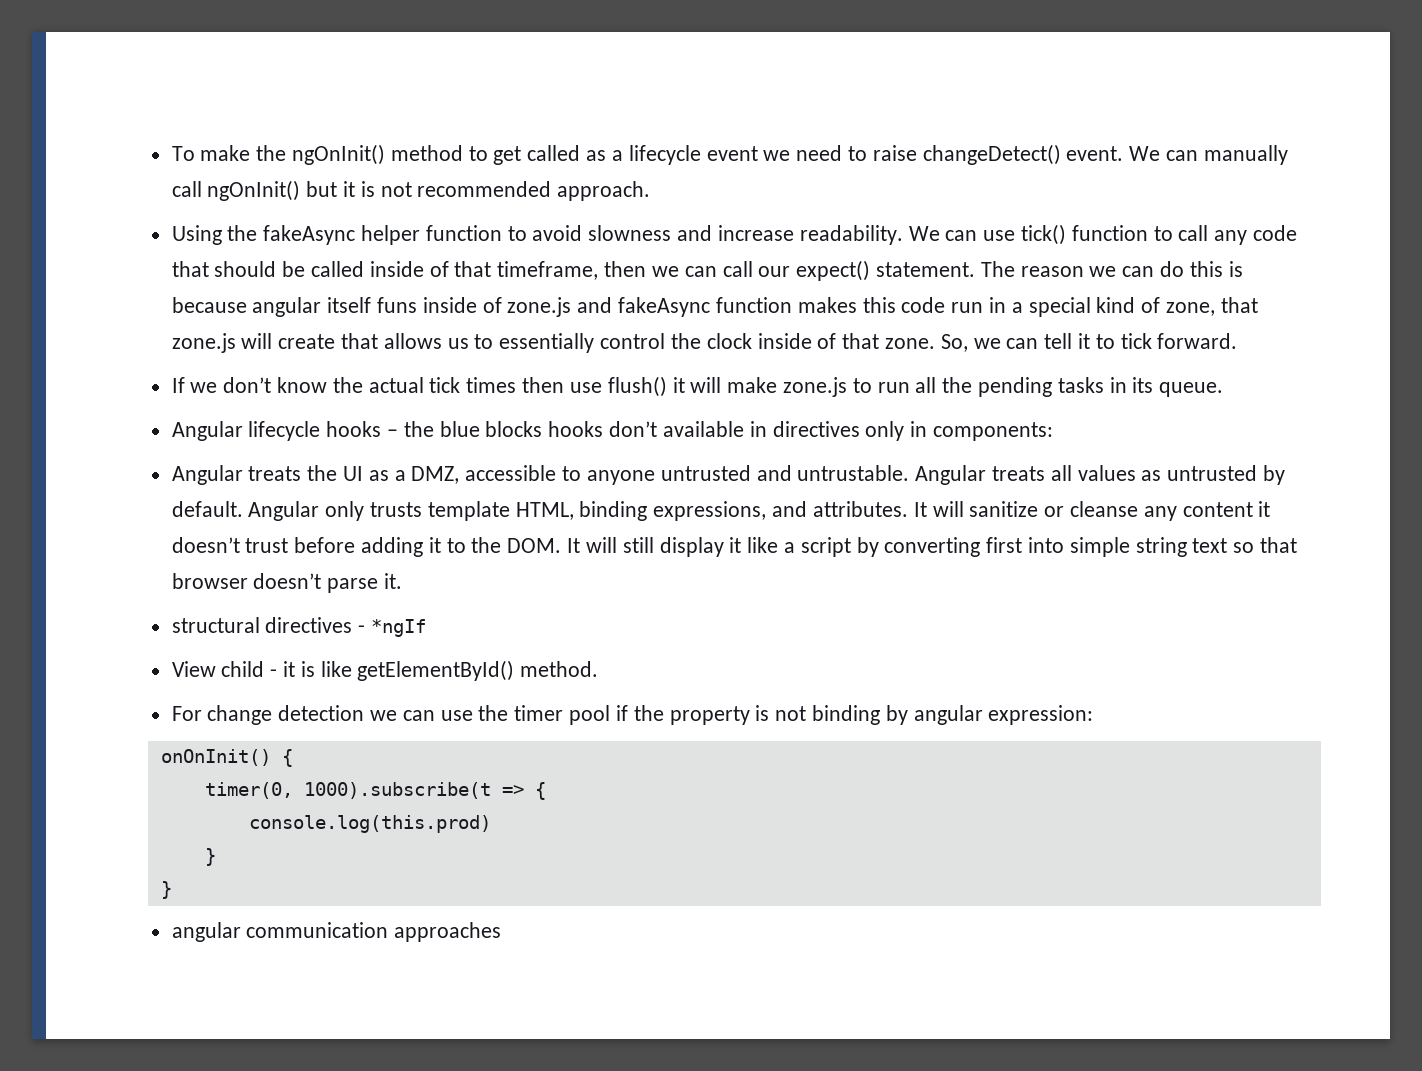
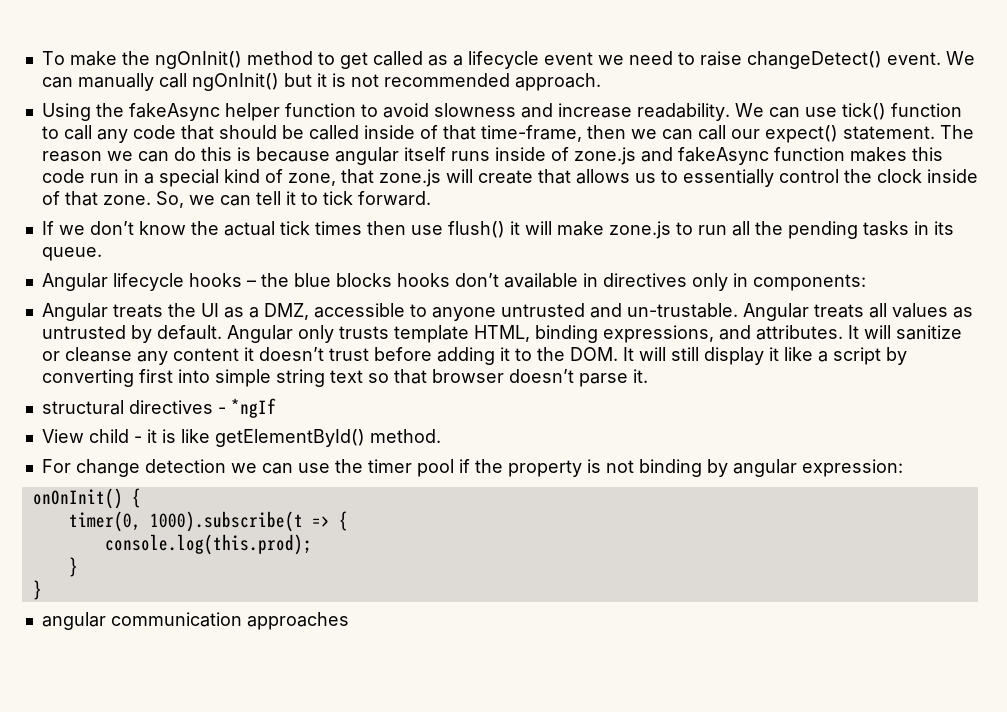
[497,261,599,280] timeframe, -> [480,125,582,142] time-frame,
[377,297,418,313] funs -> [450,151,490,161] runs
[797,465,910,481] untrustable. -> [626,303,738,318] un-trustable.
[248,815,491,833] console.log(this.prod) -> [104,534,312,555] console.log(this.prod);

